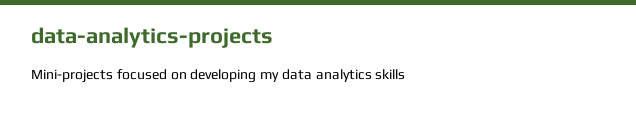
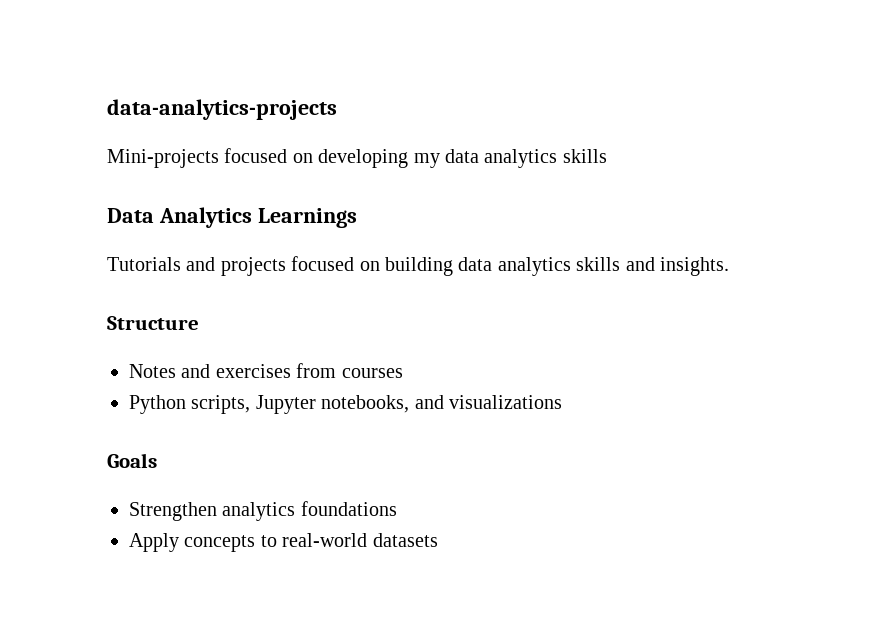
(406, 74) none -> [107,207,357,228] [107,256,729,276] [107,316,199,330] [129,363,403,378] [129,395,562,414] [107,453,157,468] [129,501,397,521] [129,533,438,552] // Data Analytics Learnings // Tutorials and projects focused on building data analytics skills and insights. // Structure // Notes and exercises from courses // Python scripts, Jupyter notebooks, and visualizations // Goals // Strengthen analytics foundations // Apply concepts to real-world datasets

